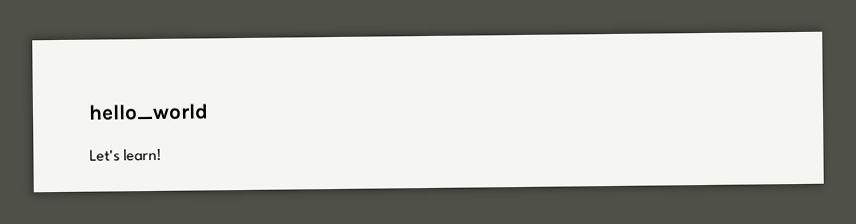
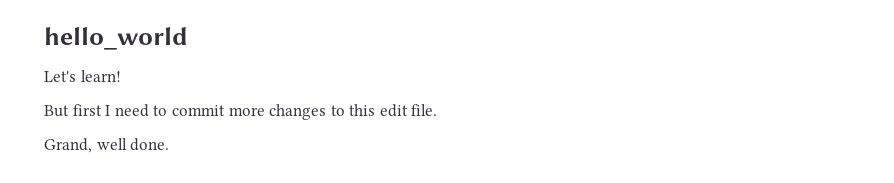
(163, 155) none -> [44,104,438,120] [44,138,170,153] // But first I need to commit more changes to this edit file. // Grand, well done.

